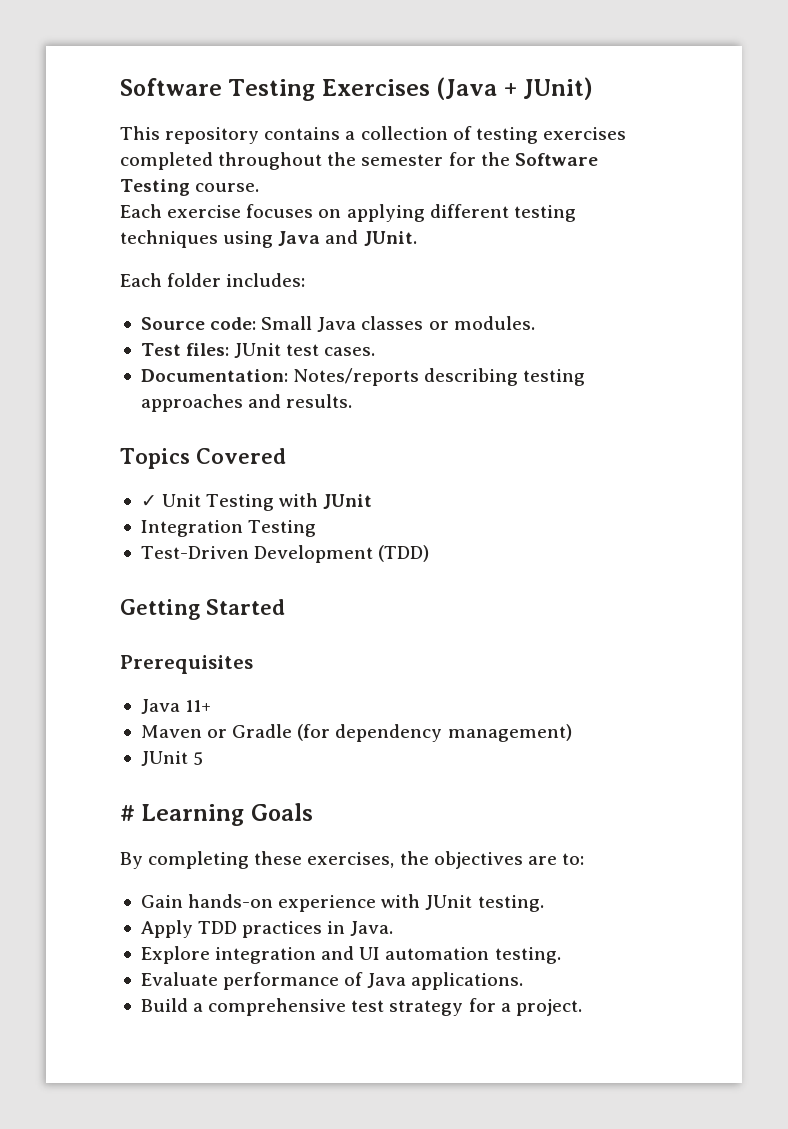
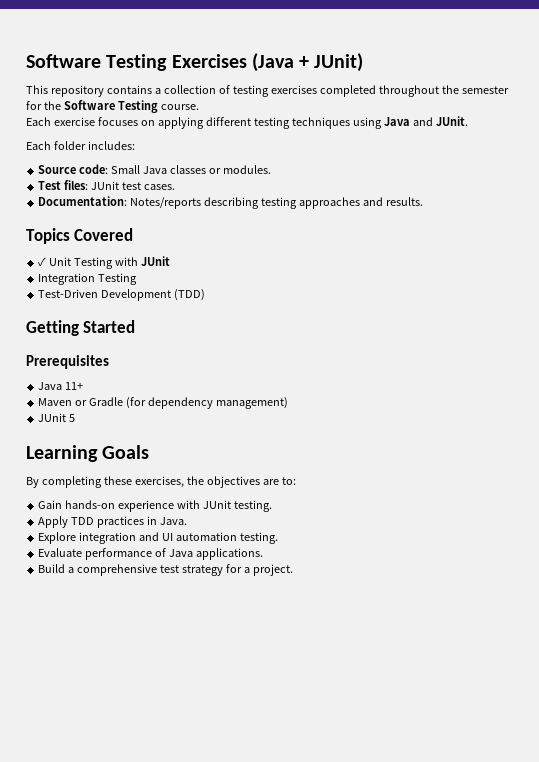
[120,805,135,821] # -> (76, 418) none

